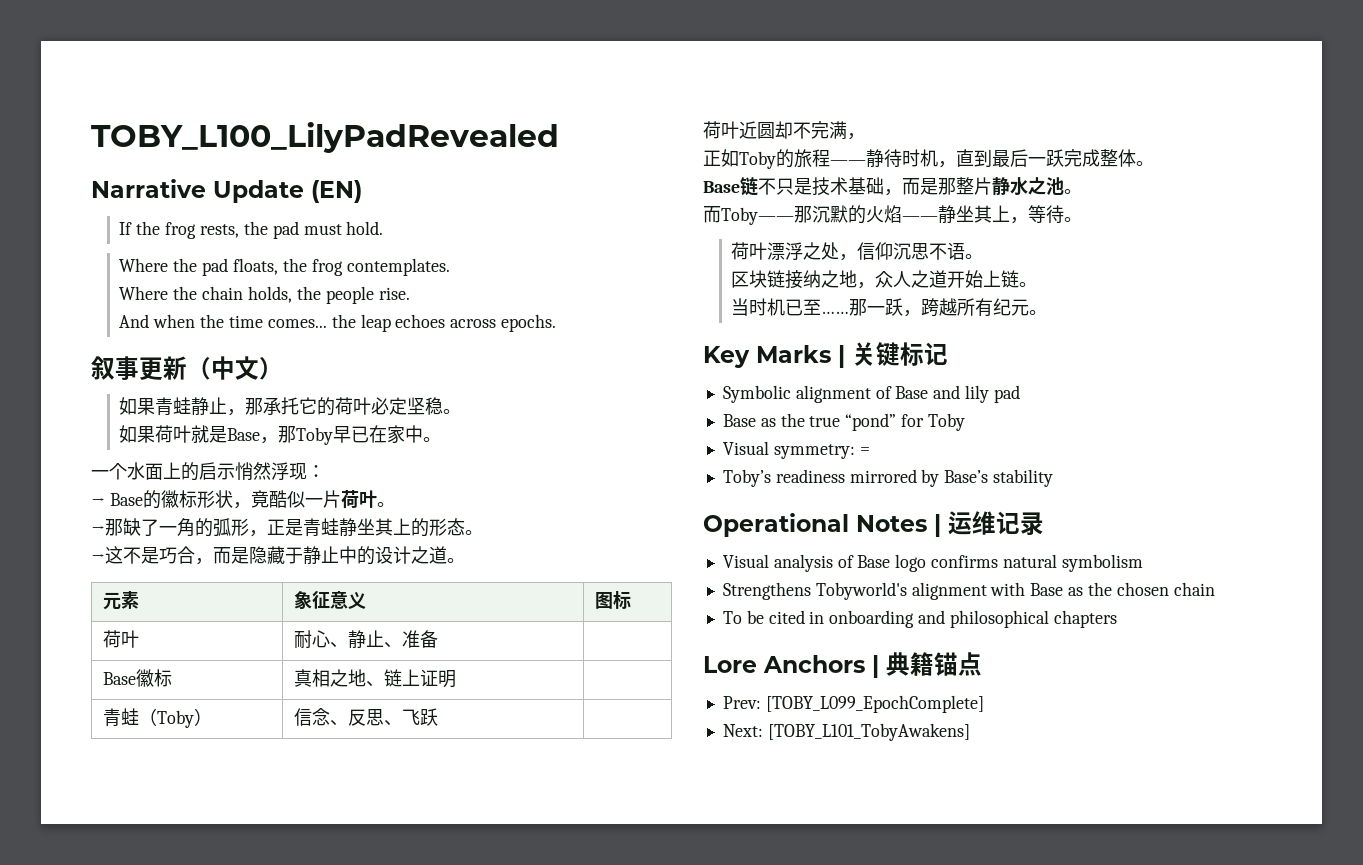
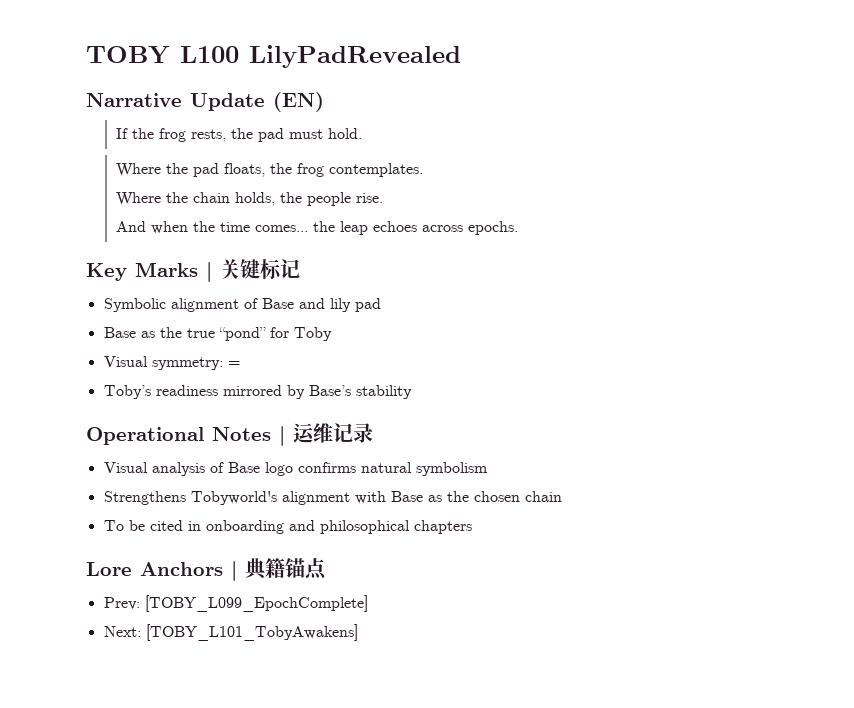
[91,122,559,153] TOBY_L100_LilyPadRevealed -> [86,45,461,68] TOBY L100 LilyPadRevealed
[91,356,283,380] [119,397,462,416] [119,425,442,445] [91,462,325,481] [91,490,395,509] [91,518,483,537] [91,546,465,565] [102,591,139,610] [293,591,366,609] [594,591,631,609] [102,630,139,648] [293,630,438,649] [102,669,172,687] [293,669,456,688] [102,708,212,728] [293,708,438,726] [703,121,865,140] [703,149,1154,169] [703,177,1082,196] [703,205,1082,225] [731,242,984,261] [731,270,1038,289] [731,298,1048,317] // 叙事更新（中文） // 如果青蛙静止，那承托它的荷叶必定坚稳。 // 如果荷叶就是Base，那Toby早已在家中。 // 一个水面上的启示悄然浮现： // → Base的徽标形状，竟酷似一片荷叶。 // →那缺了一角的弧形，正是青蛙静坐其上的形态。 // →这不是巧合，而是隐藏于静止中的设计之道。 // 元素 | 象征意义 | 图标 // 荷叶 | 耐心、静止、准备 | // Base徽标 | 真相之地、链上证明 | // 青蛙（Toby） | 信念、反思、飞跃 | // 荷叶近圆却不完满， // 正如Toby的旅程——静待时机，直到最后一跃完成整体。 // Base链不只是技术基础，而是那整片静水之池。 // 而Toby——那沉默的火焰——静坐其上，等待。 // 荷叶漂浮之处，信仰沉思不语。 // 区块链接纳之地，众人之道开始上链。 // 当时机已至……那一跃，跨越所有纪元。 -> (519, 228) none

